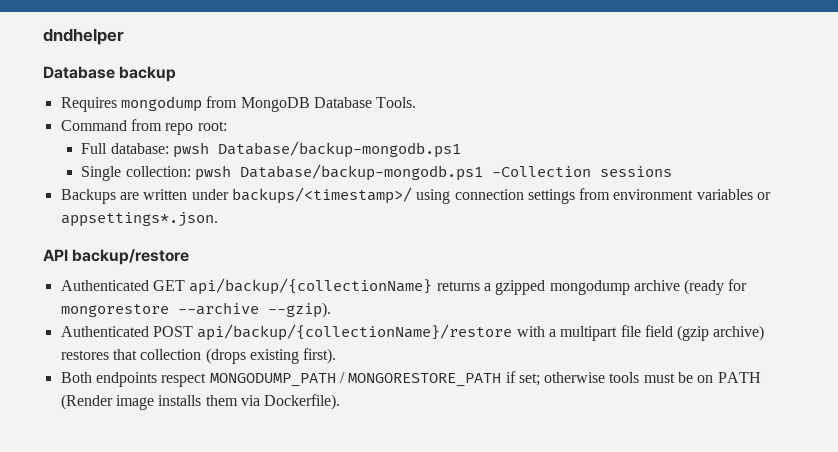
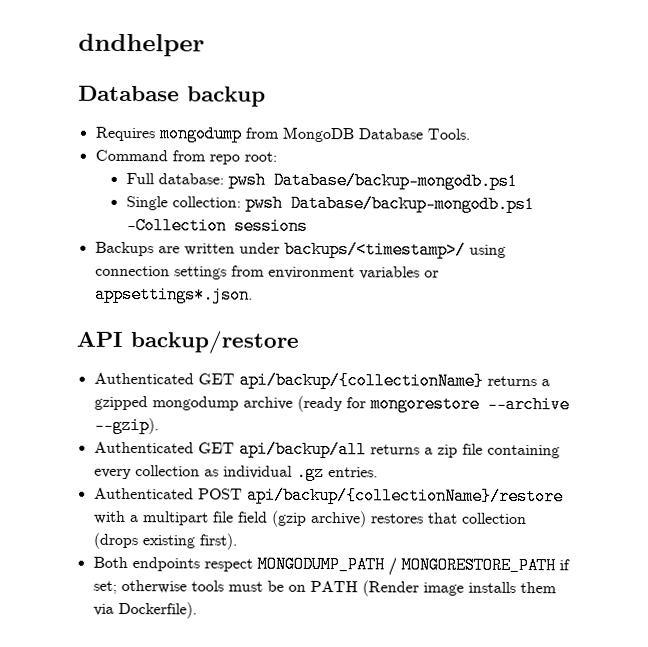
(331, 310) none -> [93,440,560,459] [93,463,378,482] // Authenticated GET api/backup/all returns a zip file containing every collection as individual .gz entries.

